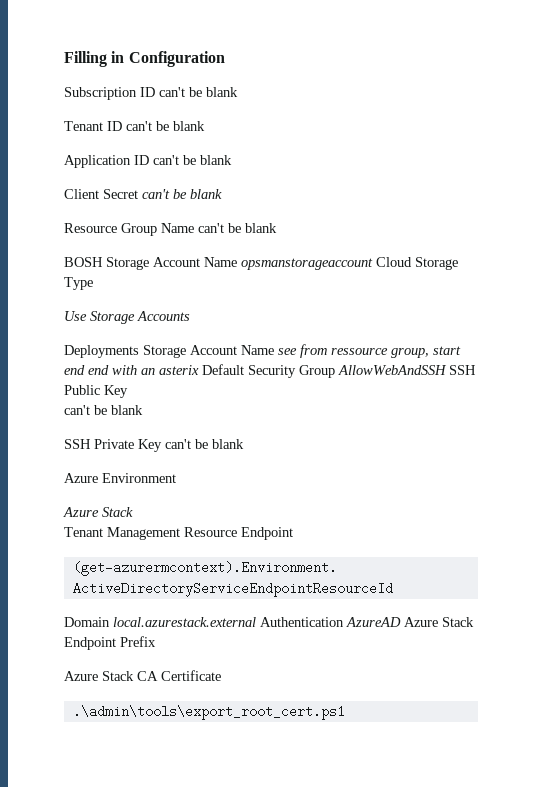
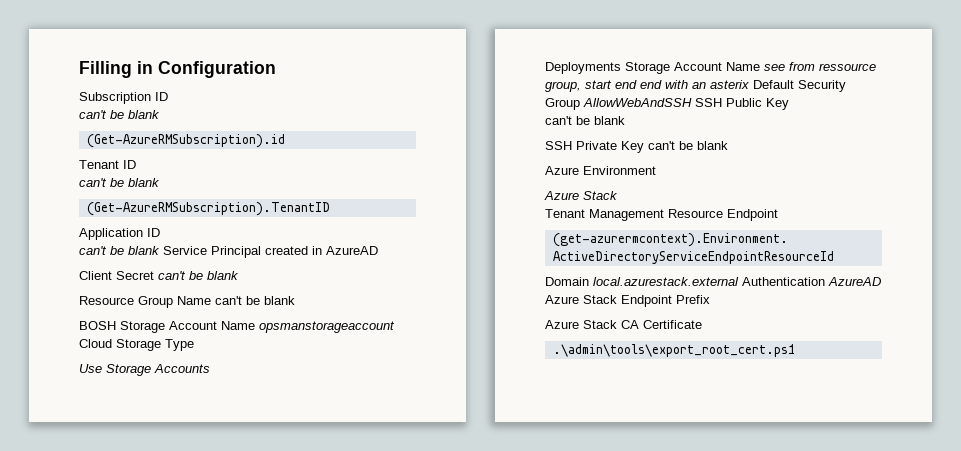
[159,87,238,97] can't be blank -> [79,110,160,119] [86,134,285,148] // can't be blank // (Get-AzureRMSubscription).id
[126,121,205,131] can't be blank -> [79,178,160,187] [86,202,330,216] // can't be blank // (Get-AzureRMSubscription).TenantID
[153,155,232,165] can't be blank -> [79,246,378,258] // can't be blank Service Principal created in AzureAD

